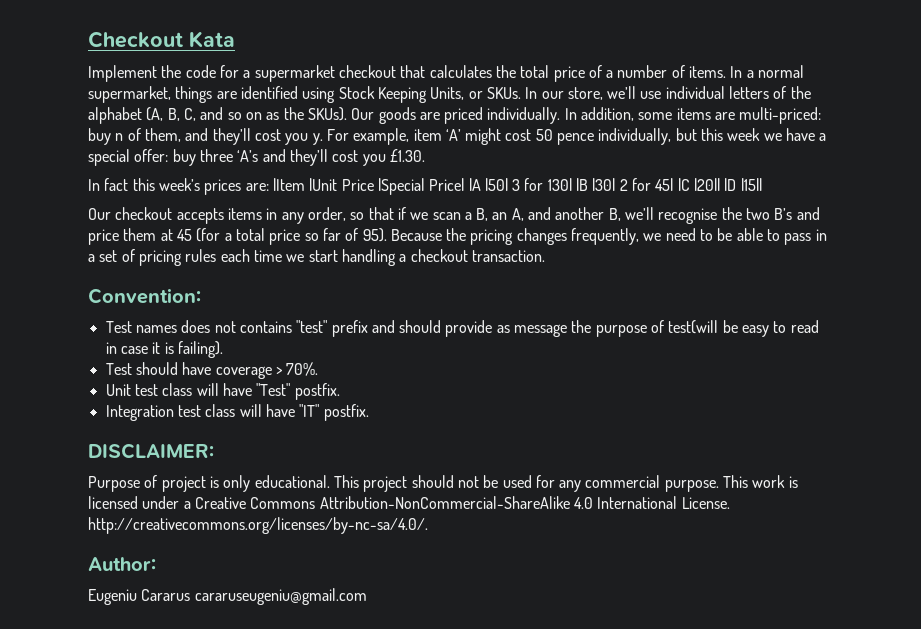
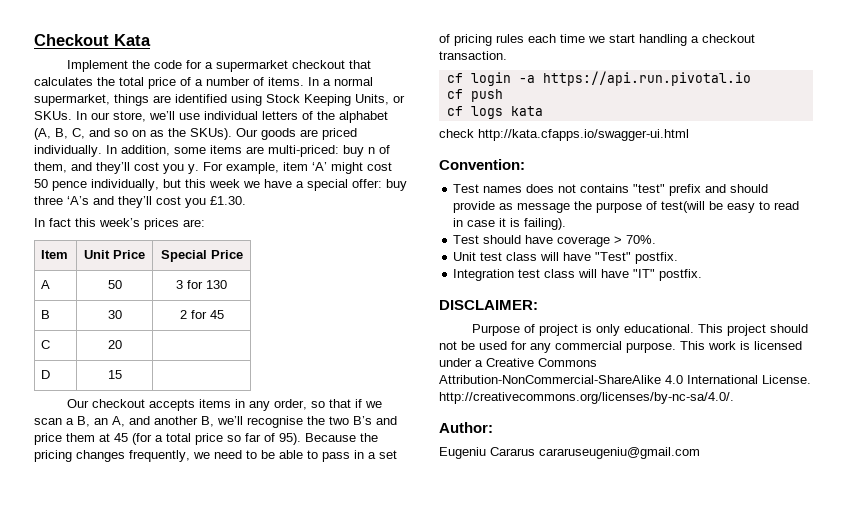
[272,178,762,195] |Item |Unit Price |Special Price| |A |50| 3 for 130| |B |30| 2 for 45| |C |20|| |D |15|| -> [41,250,69,259] [84,250,145,259] [160,250,243,262] [41,280,51,289] [107,280,122,289] [176,280,227,289] [41,310,51,319] [107,310,122,319] [179,310,224,319] [41,340,51,349] [107,340,122,349] [41,370,51,379] [107,370,122,379] // Item | Unit Price | Special Price // A | 50 | 3 for 130 // B | 30 | 2 for 45 // C | 20 | // D | 15 |
(545, 256) none -> [446,71,751,86] [446,89,503,102] [446,106,543,119] [439,129,689,141] // cf login -a https://api.run.pivotal.io // cf push // cf logs kata // check http://kata.cfapps.io/swagger-ui.html

